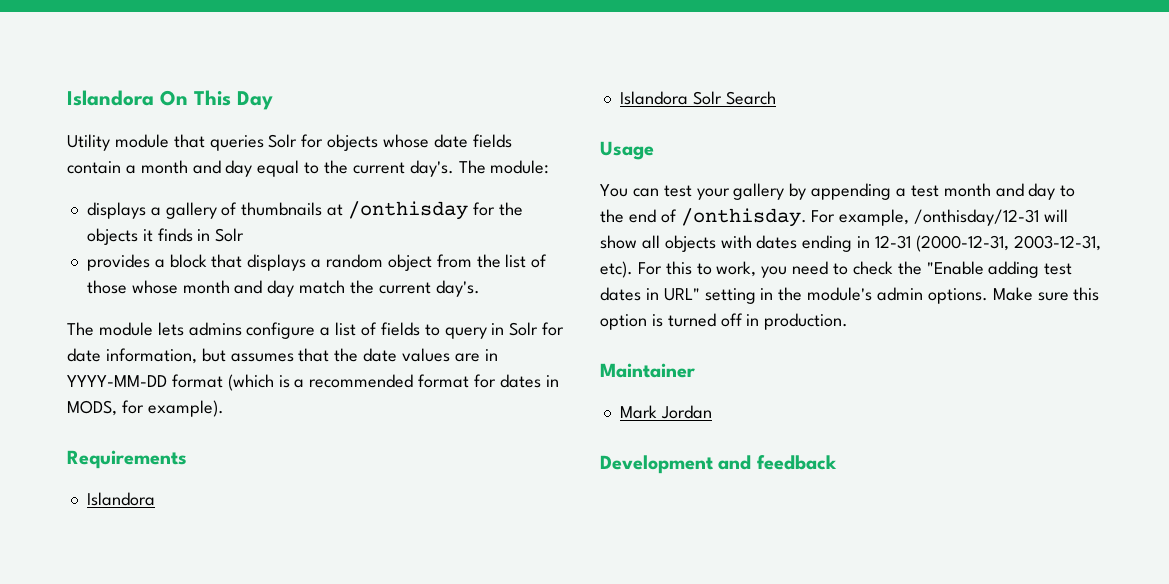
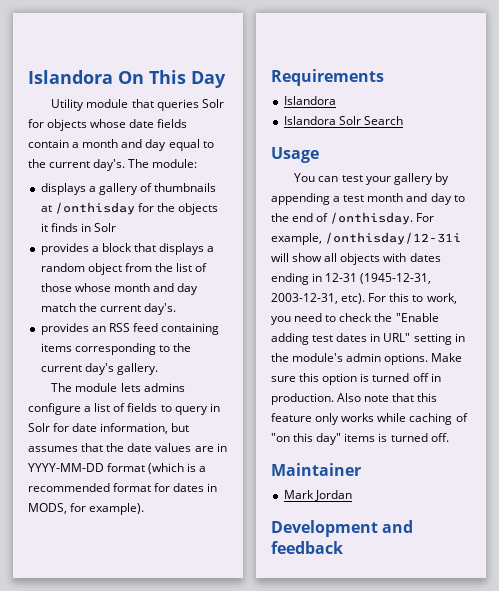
(480, 288) none -> [40,323,220,335] [40,343,191,355] [40,363,158,375] // provides an RSS feed containing items corresponding to the current day's gallery.
[914,209,1040,226] /onthisday/12-31 -> [325,232,462,245] /onthisday/12-31i
[915,235,1009,252] (2000-12-31, -> [360,273,432,284] (1945-12-31,
(849, 321) none -> [337,393,438,402] [271,413,468,425] [271,433,449,445] Also note that this feature only works while caching of "on this day" items is turned off.

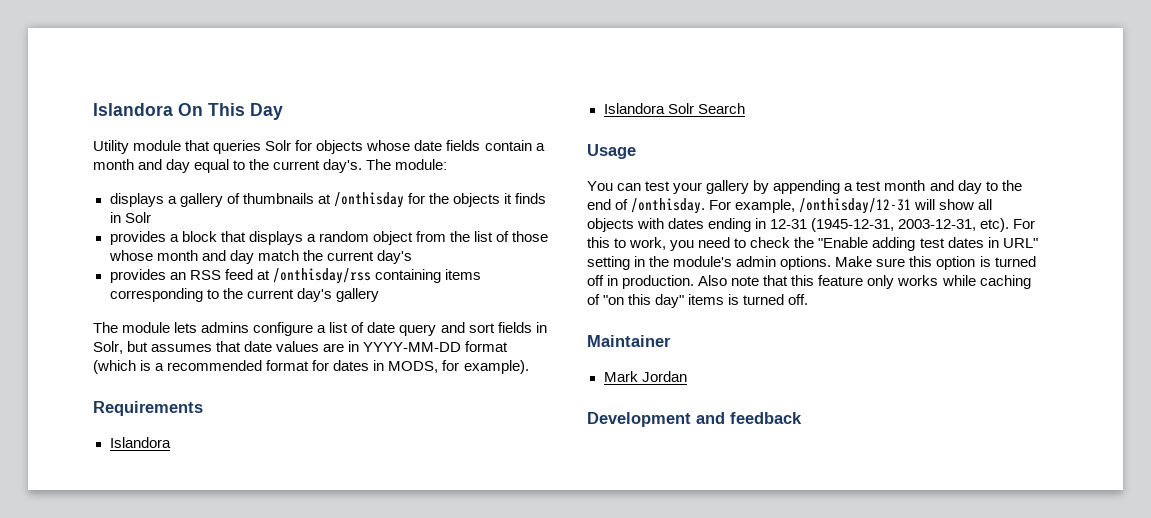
[143,303,176,315] day's. -> [376,250,412,264] day's
(158, 327) none -> [256,268,371,284] at /onthisday/rss
[116,363,158,375] gallery. -> [335,288,379,302] gallery
[127,403,220,415] [28,423,169,434] fields to query in Solr for date information, -> [367,322,547,336] [93,341,123,354] date query and sort fields in Solr,
[106,443,125,452] the -> (242, 346) none
[325,232,462,245] /onthisday/12-31i -> [799,198,912,214] /onthisday/12-31

